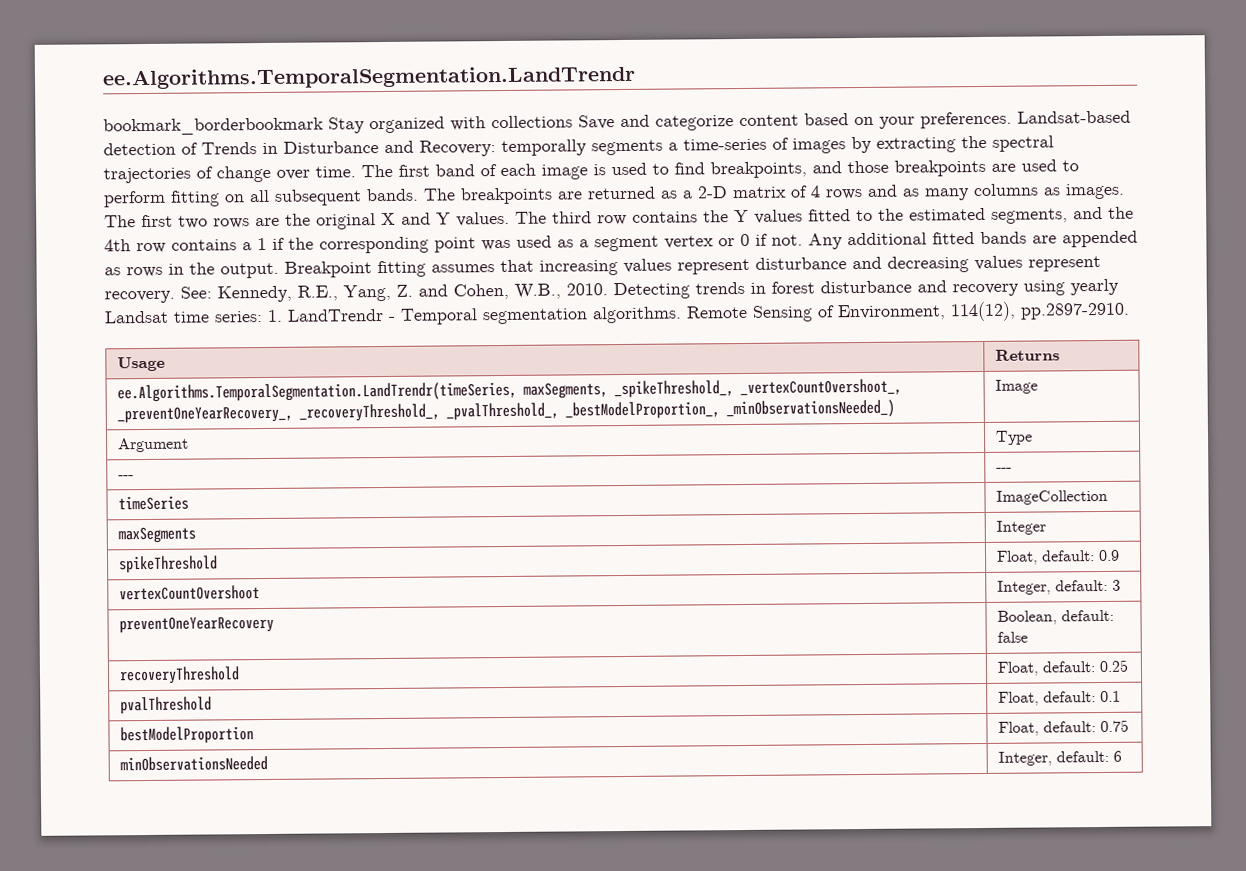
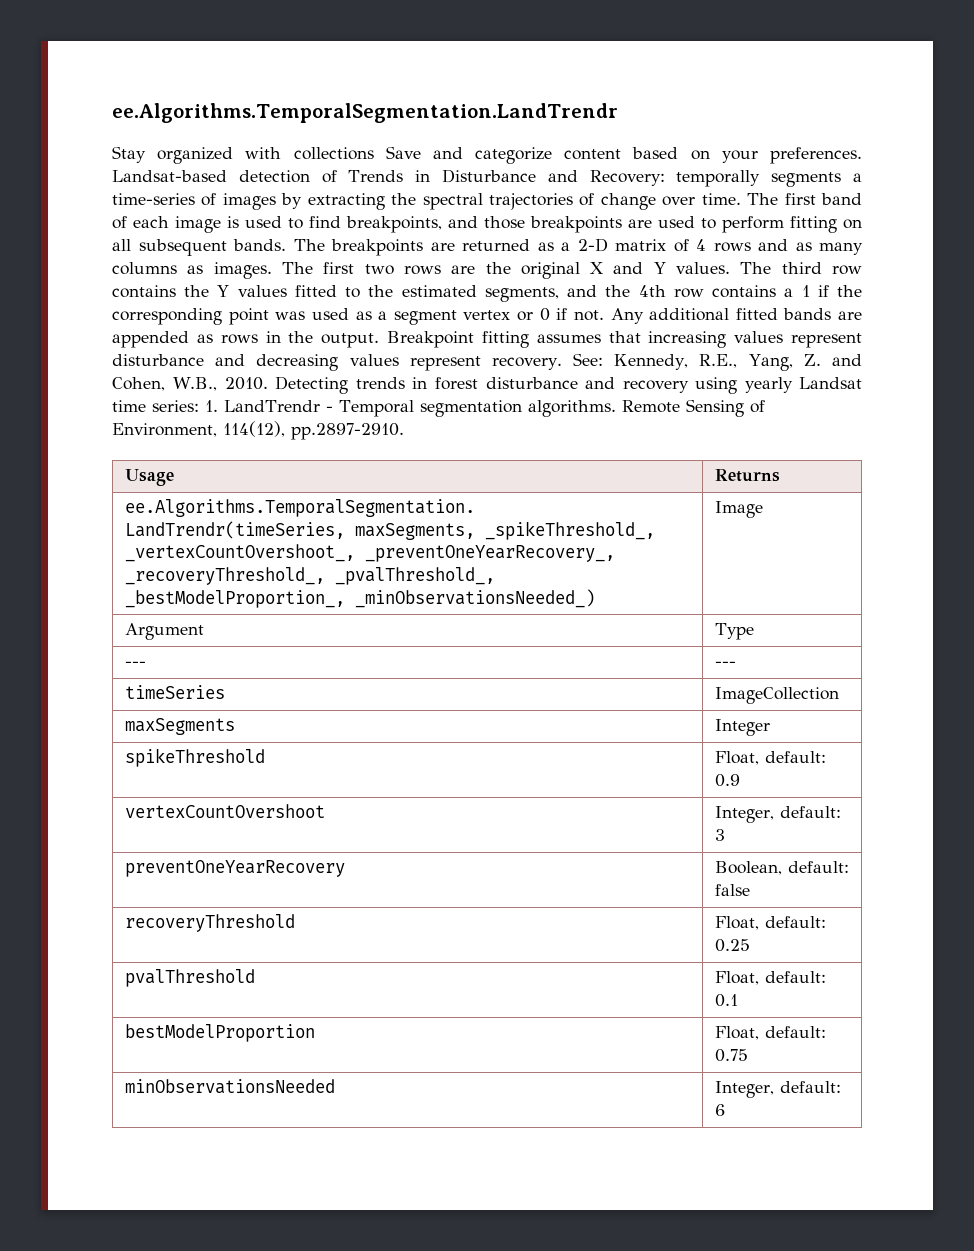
[103,117,324,136] bookmark_borderbookmark -> (618, 113) none

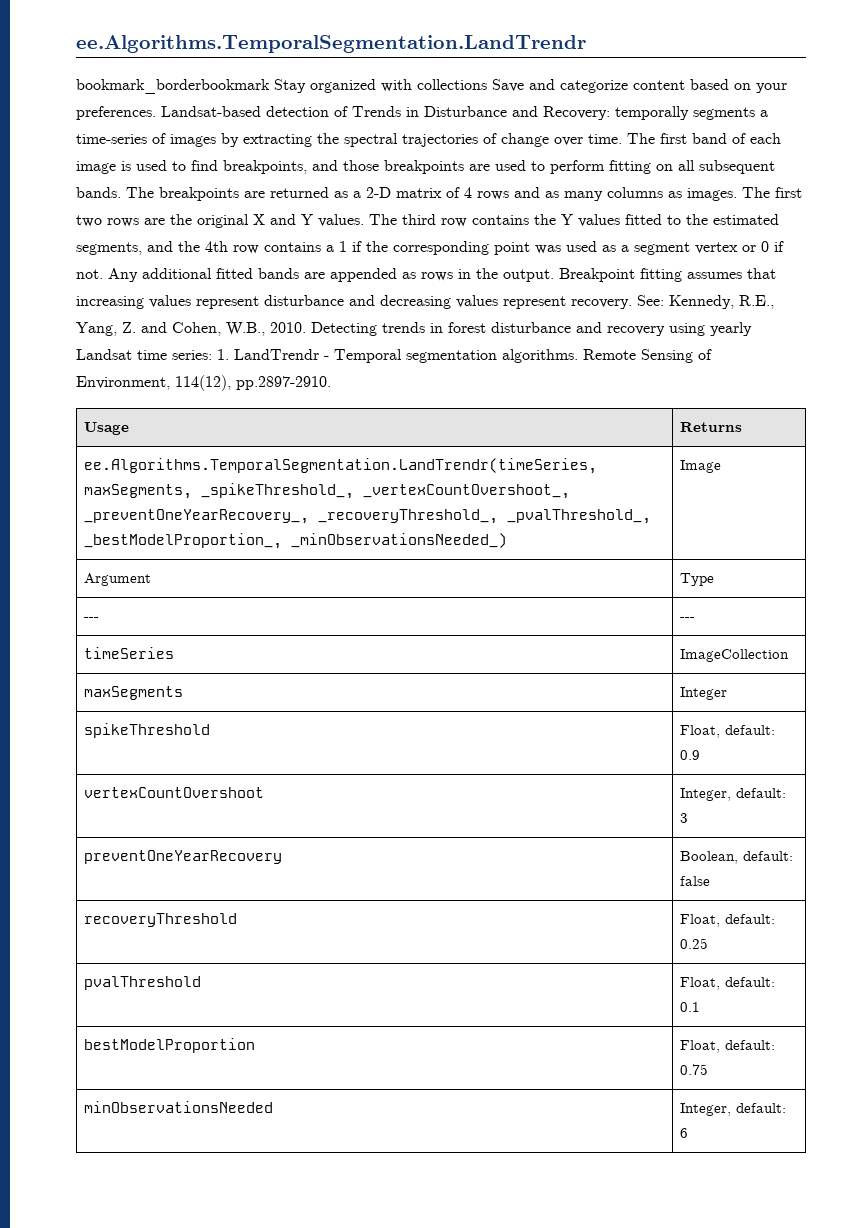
(618, 113) none -> [76,79,270,94] bookmark_borderbookmark

